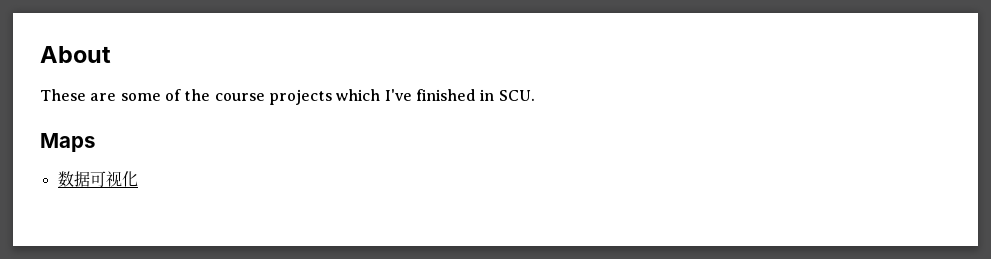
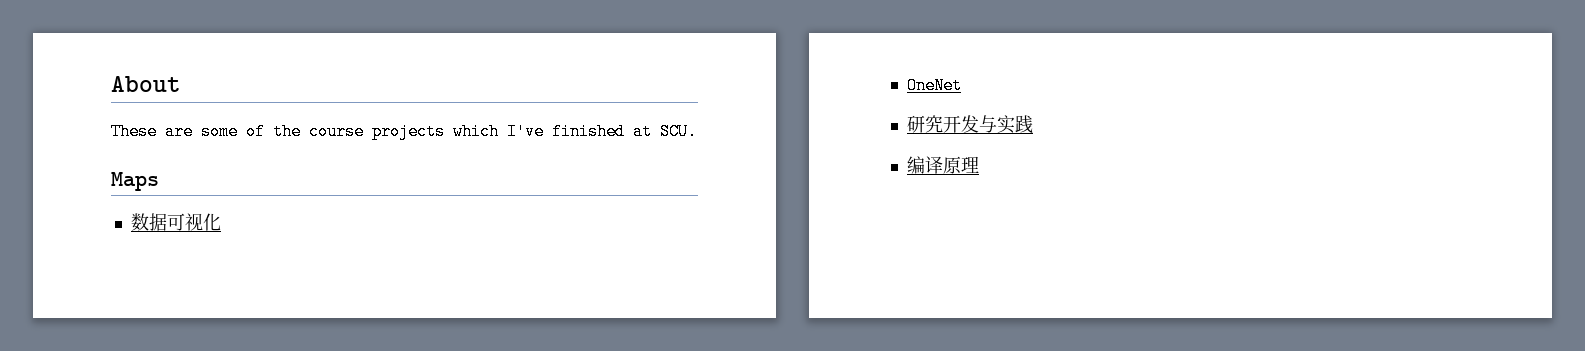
[480,89,495,101] in -> [633,123,652,140] at
(138, 179) none -> [906,77,962,94] [906,115,1033,134] [906,156,979,174] // OneNet // 研究开发与实践 // 编译原理

